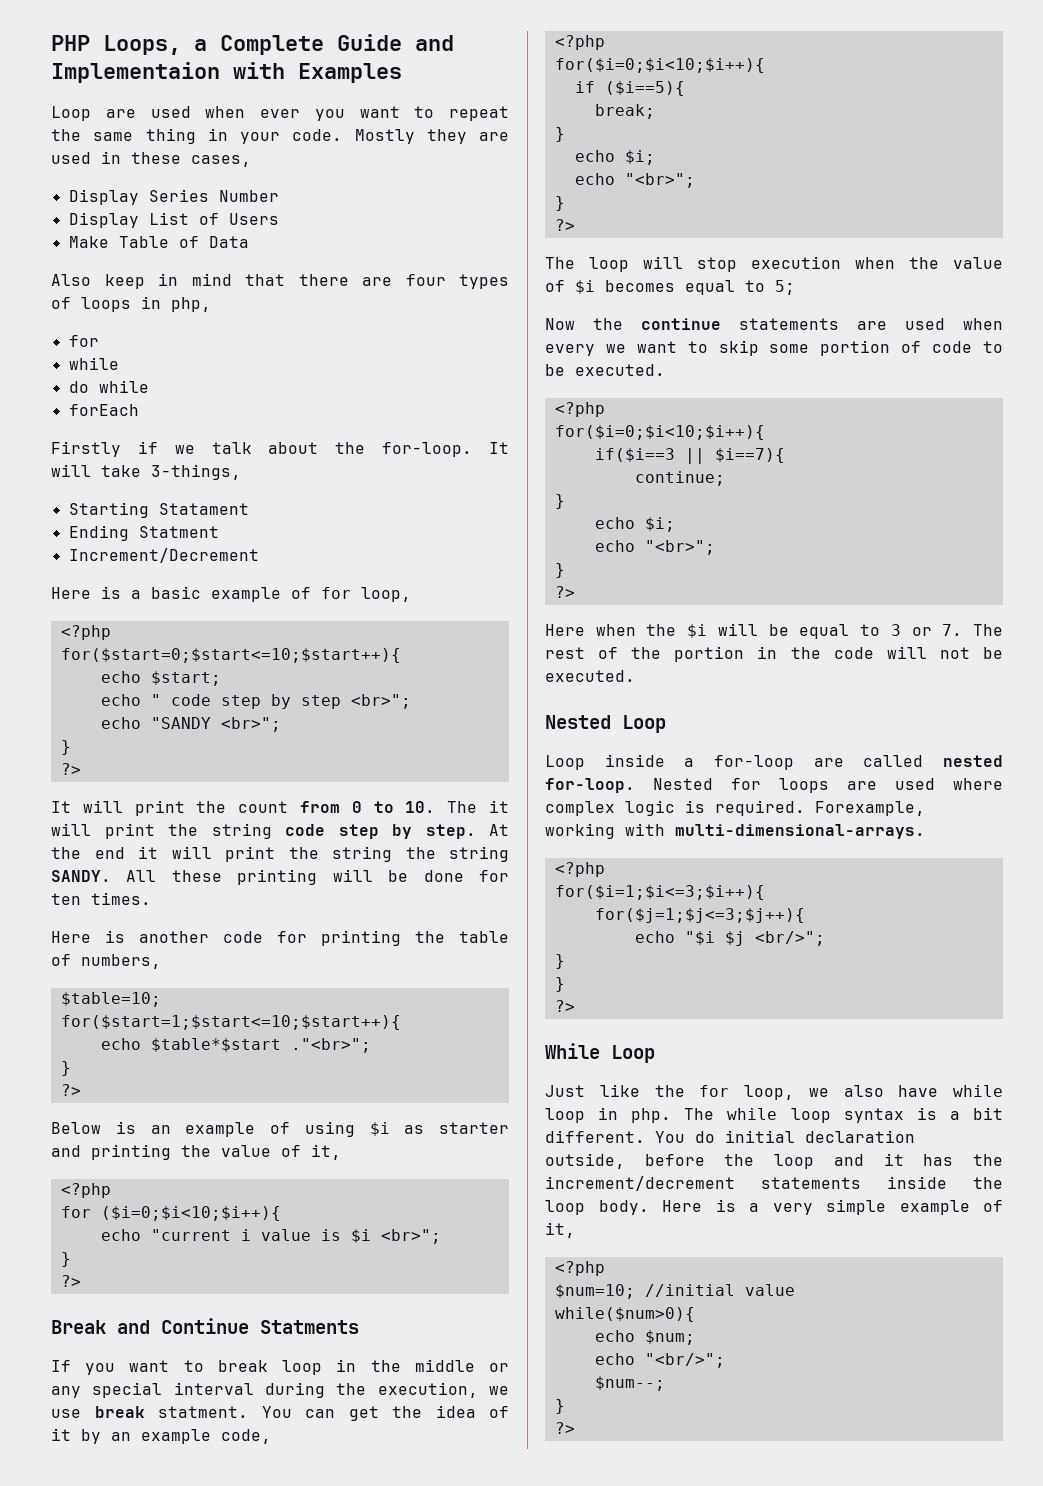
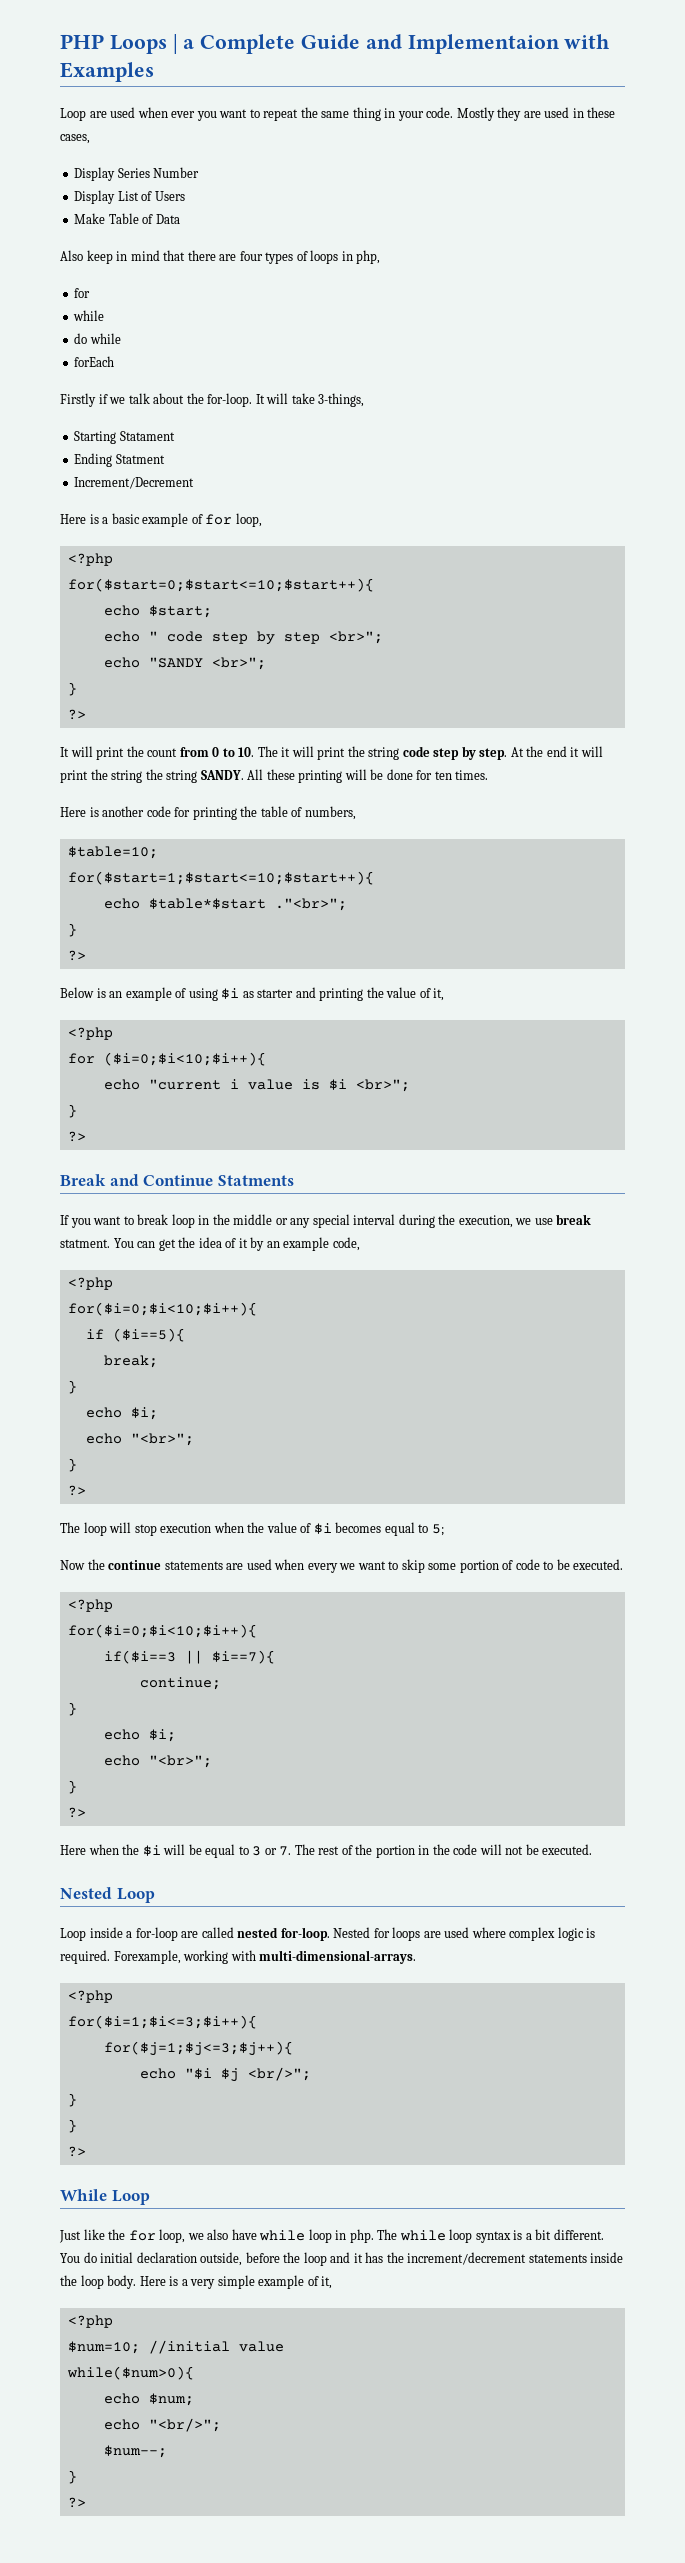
[103,35,181,55] Loops, -> [109,34,178,54] Loops |

